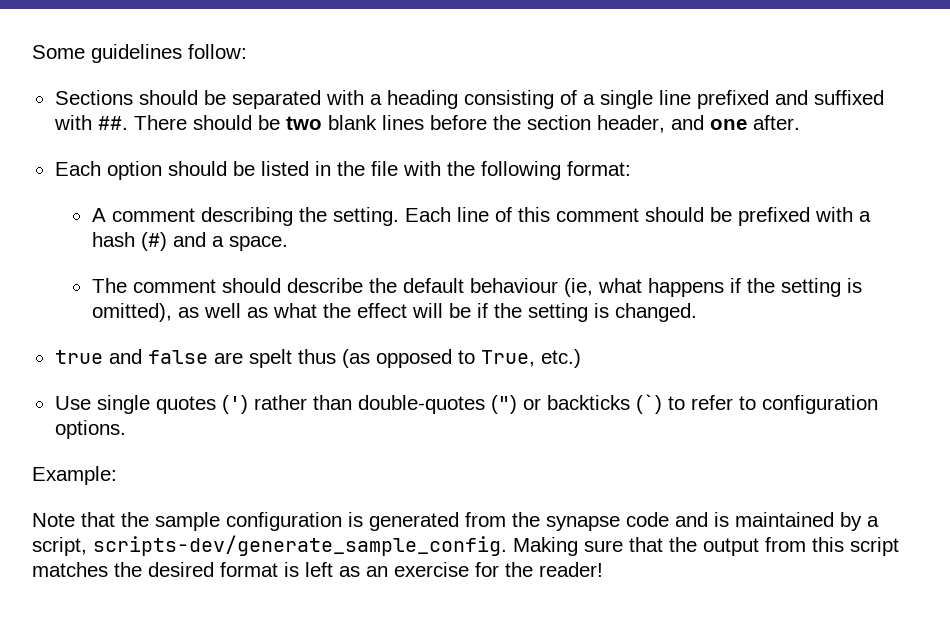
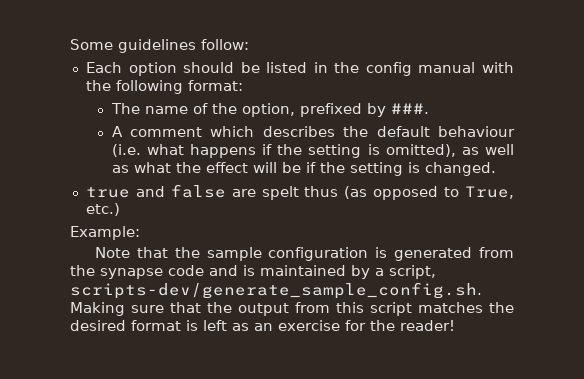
[54,90,884,109] [53,115,800,133] // Sections should be separated with a heading consisting of a single line prefixed and suffixed with ##. There should be two blank lines before the section header, and one after. -> (249, 44) none
[370,161,398,176] file -> [365,62,476,76] config manual
[91,207,871,226] [91,232,288,251] [91,278,363,293] A comment describing the setting. Each line of this comment should be prefixed with a hash (#) and a space. // The comment should describe -> [110,103,429,117] [111,126,335,137] The name of the option, prefixed by ###. // A comment which describes
[563,278,593,297] (ie, -> [111,144,141,157] (i.e.
[54,394,878,414] [54,420,126,439] // Use single quotes (') rather than double-quotes (") or backticks (`) to refer to configuration options. -> (120, 209) none
[93,535,507,556] scripts-dev/generate_sample_config. -> [70,282,482,299] scripts-dev/generate_sample_config.sh.

